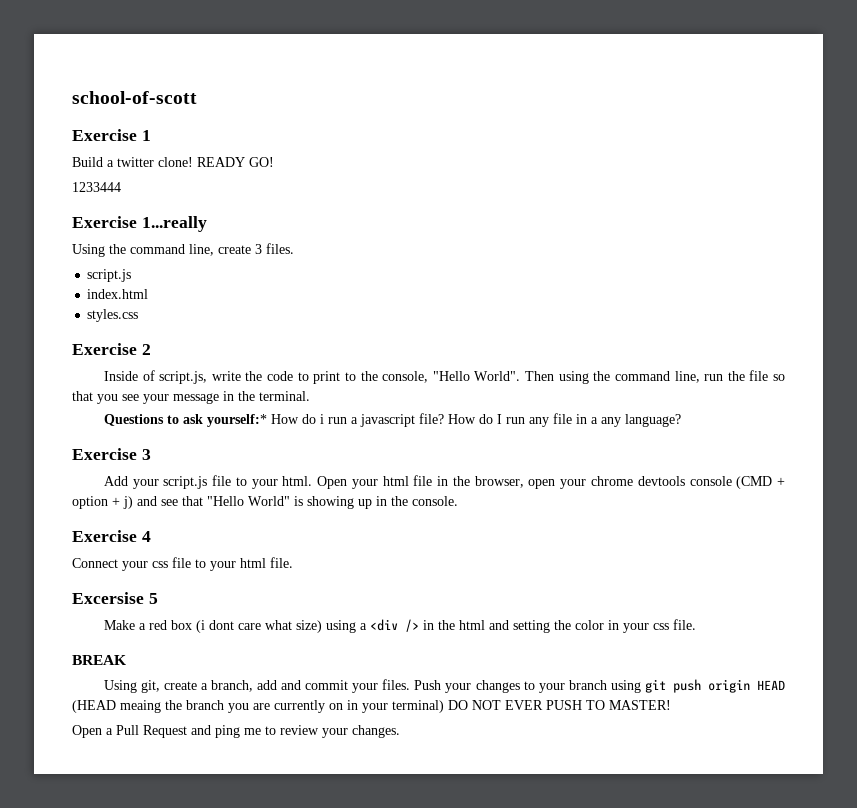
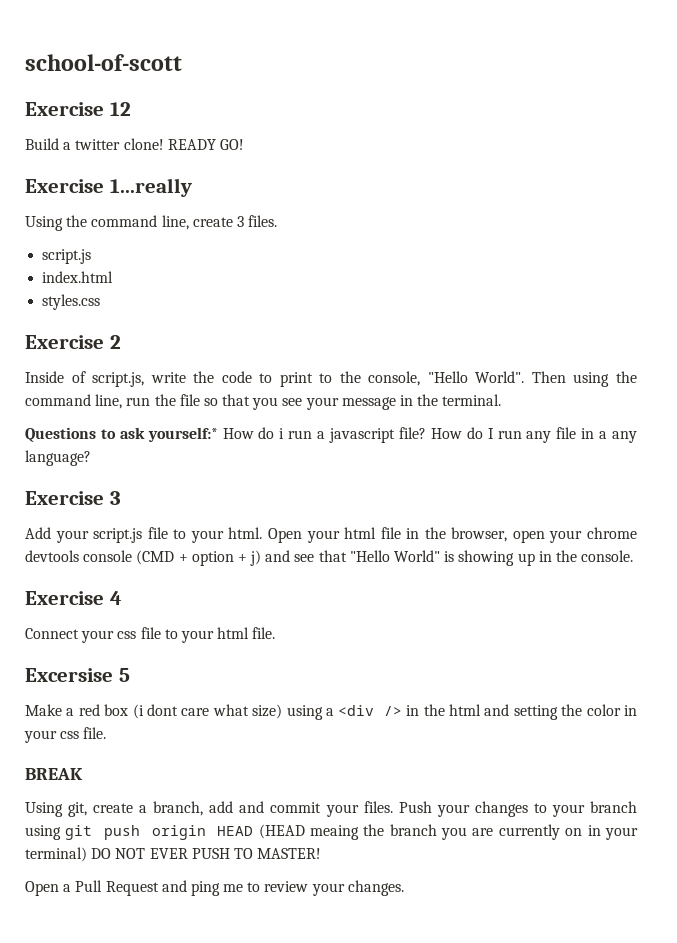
[141,130,151,141] 1 -> [109,102,131,116] 12
[72,182,121,192] // 1233444 -> (244, 144) none

